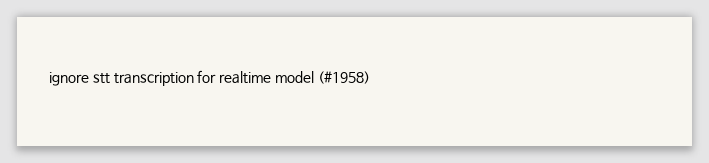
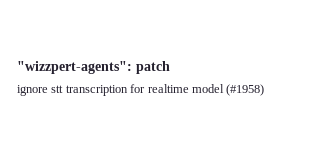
(49, 79) none -> [17,61,170,74] "wizzpert-agents": patch //

